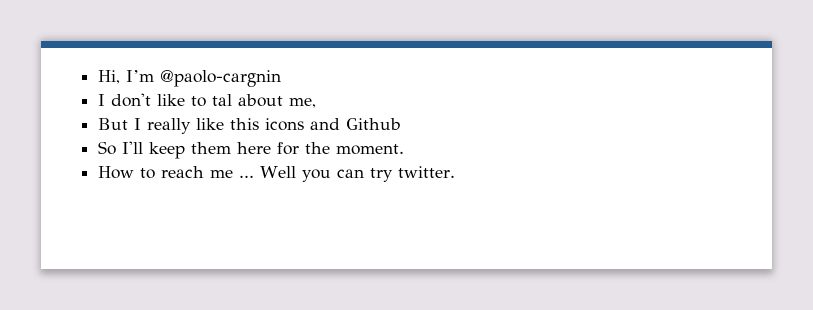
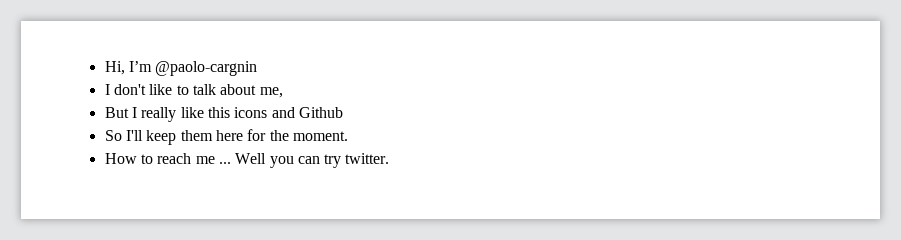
[212,94,233,106] tal -> [192,84,216,95] talk

